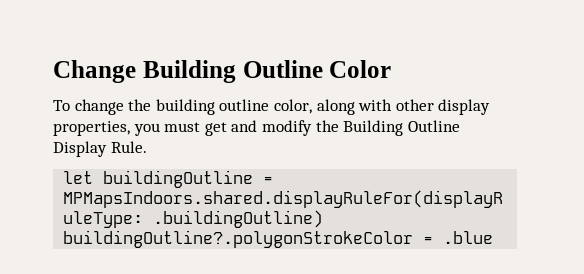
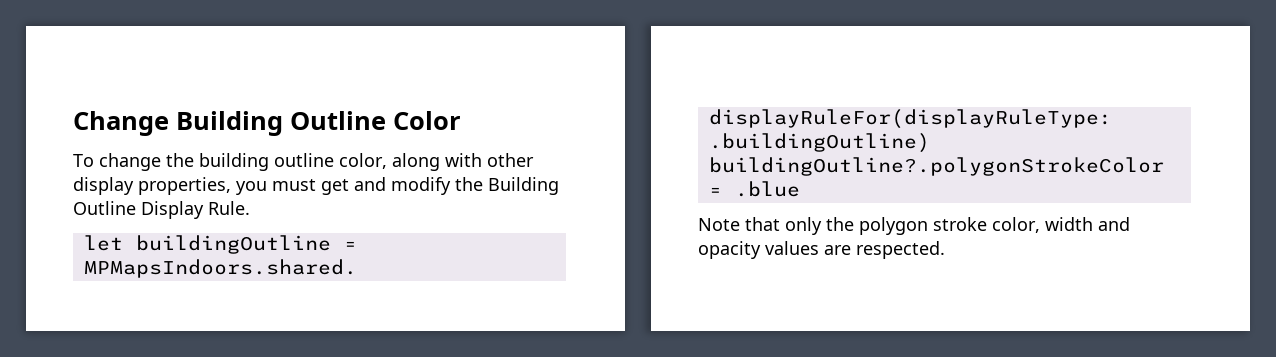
(494, 237) none -> [698,217,1130,235] [698,241,945,259] // Note that only the polygon stroke color, width and opacity values are respected.

